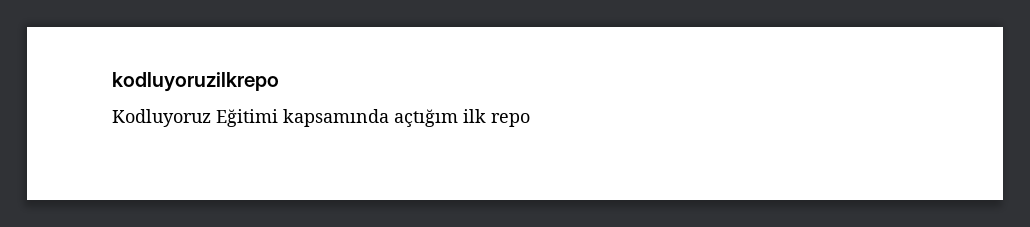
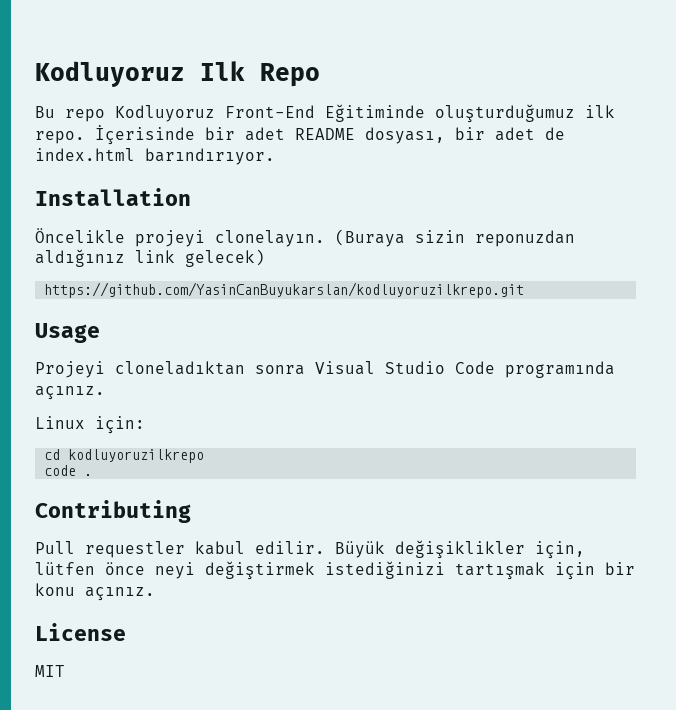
[112,72,279,92] [112,109,530,127] kodluyoruzilkrepo // Kodluyoruz Eğitimi kapsamında açtığım ilk repo -> [35,61,320,87] [35,104,615,123] [35,125,565,145] [35,148,275,165] [35,188,191,206] [35,228,575,247] [35,249,265,267] [44,282,525,298] [35,323,100,343] [35,361,615,378] [35,386,105,400] [35,416,145,434] [44,449,205,463] [44,465,93,476] [35,500,191,523] [35,540,585,559] [35,561,635,580] [35,583,155,601] [35,623,126,641] [35,665,65,677] Kodluyoruz Ilk Repo // Bu repo Kodluyoruz Front-End Eğitiminde oluşturduğumuz ilk repo. İçerisinde bir adet README dosyası, bir adet de index.html barındırıyor. // Installation // Öncelikle projeyi clonelayın. (Buraya sizin reponuzdan aldığınız link gelecek) // https://github.com/YasinCanBuyukarslan/kodluyoruzilkrepo.git // Usage // Projeyi cloneladıktan sonra Visual Studio Code programında açınız. // Linux için: // cd kodluyoruzilkrepo // code . // Contributing // Pull requestler kabul edilir. Büyük değişiklikler için, lütfen önce neyi değiştirmek istediğinizi tartışmak için bir konu açınız. // License // MIT

